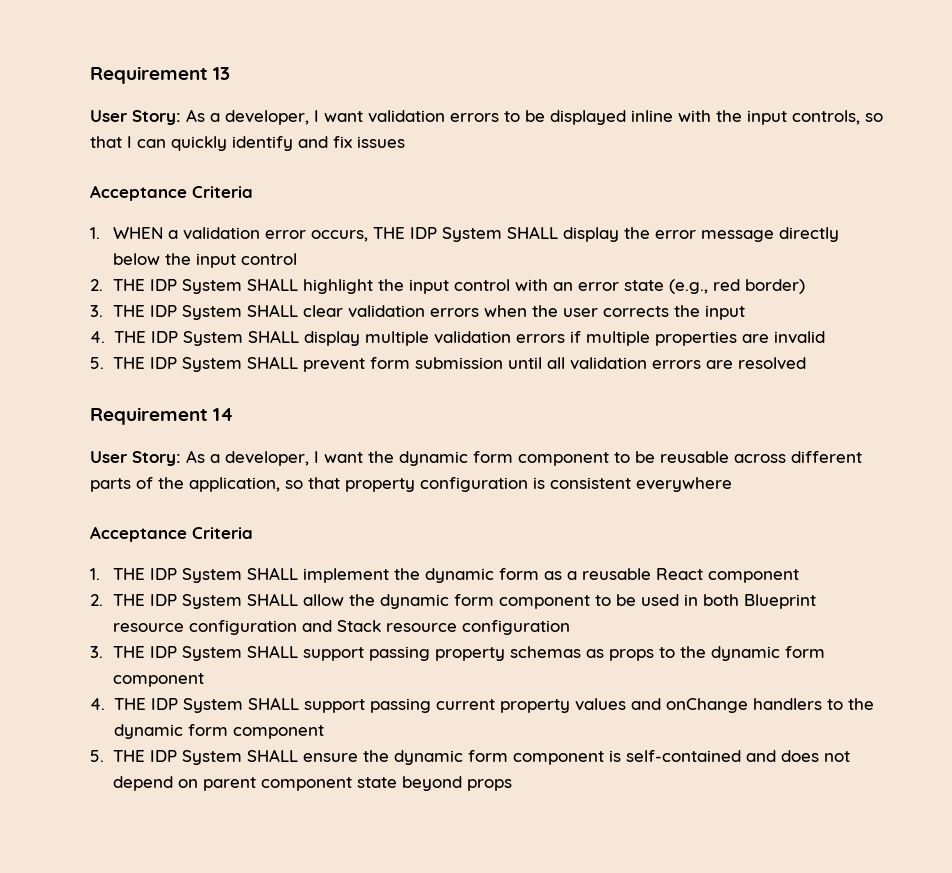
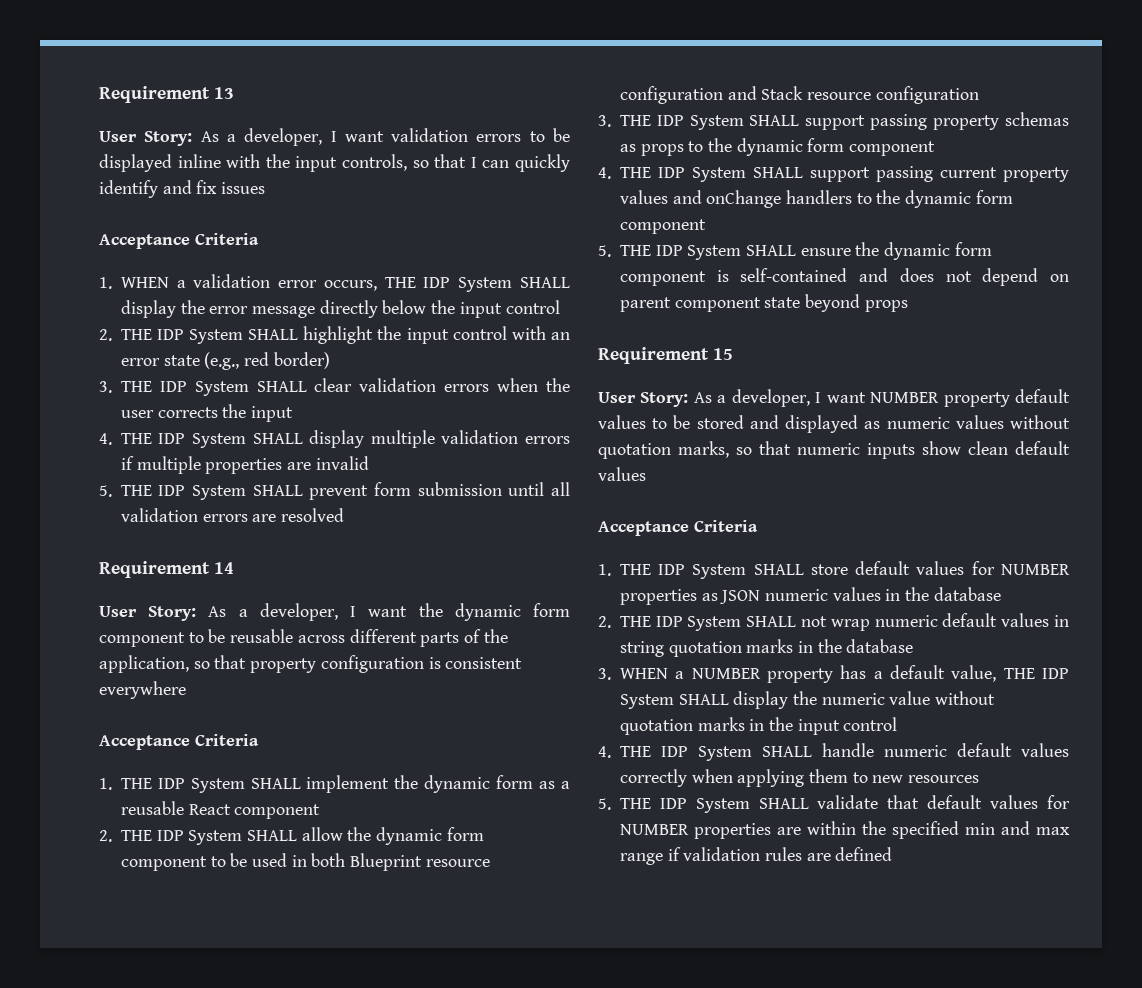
(513, 785) none -> [598,347,733,364] [598,389,1070,407] [598,415,1070,433] [598,441,1070,459] [598,467,646,481] [598,520,758,536] [598,561,1070,579] [619,587,1001,605] [598,613,1069,631] [619,639,914,657] [598,665,1069,683] [619,691,996,709] [619,717,898,735] [598,743,1069,761] [619,769,980,787] [598,795,1070,813] [619,821,1070,839] [619,847,893,865] // Requirement 15 // User Story: As a developer, I want NUMBER property default values to be stored and displayed as numeric values without quotation marks, so that numeric inputs show clean default values // Acceptance Criteria // 1. THE IDP System SHALL store default values for NUMBER properties as JSON numeric values in the database // 2. THE IDP System SHALL not wrap numeric default values in string quotation marks in the database // 3. WHEN a NUMBER property has a default value, THE IDP System SHALL display the numeric value without quotation marks in the input control // 4. THE IDP System SHALL handle numeric default values correctly when applying them to new resources // 5. THE IDP System SHALL validate that default values for NUMBER properties are within the specified min and max range if validation rules are defined

